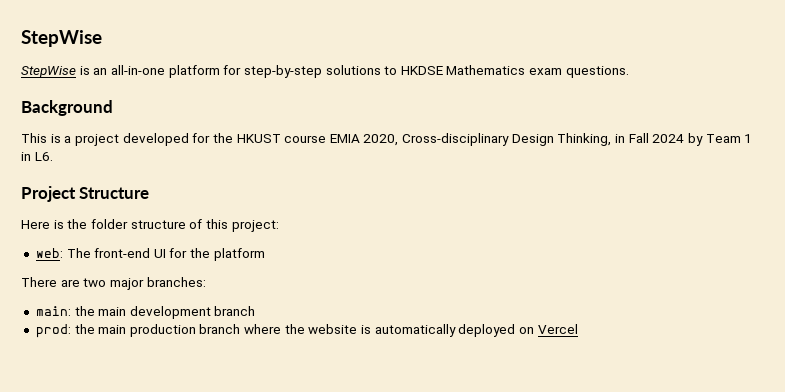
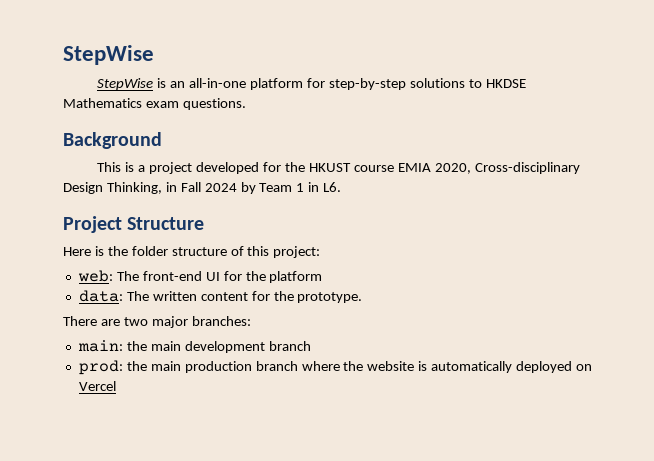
(265, 254) none -> [78,290,363,303] // data: The written content for the prototype.

